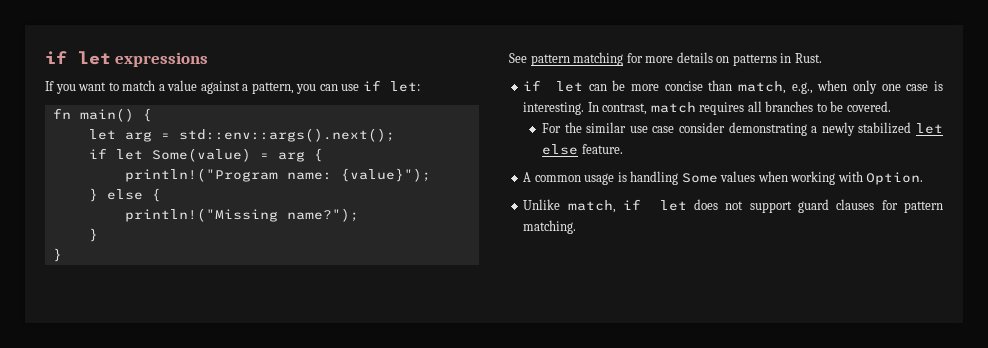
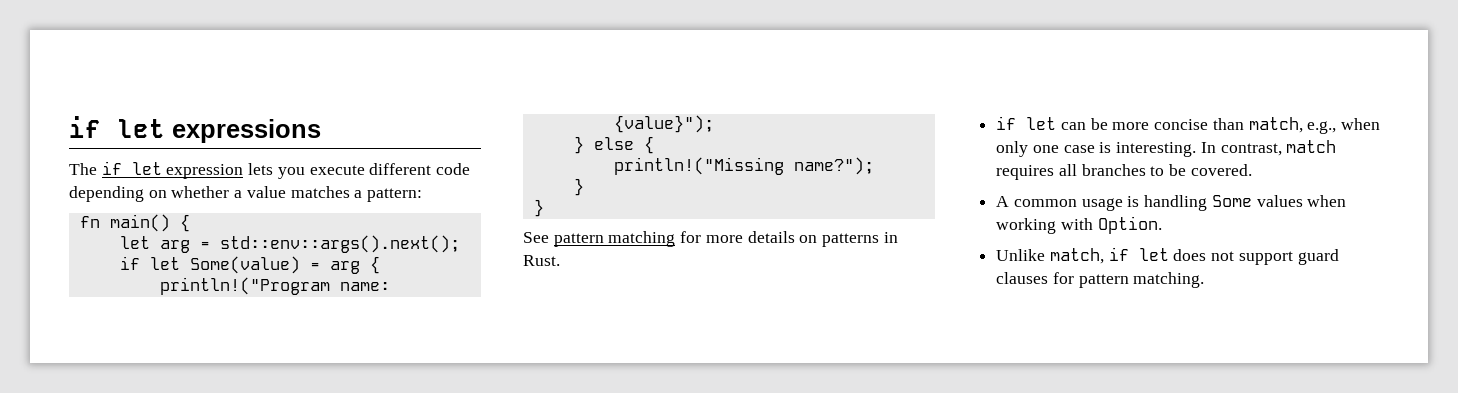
[45,80,420,94] If you want to match a value against a pattern, you can use if let: -> [69,161,471,179] [69,186,423,202] The if let expression lets you execute different code depending on whether a value matches a pattern:
[542,122,943,136] [542,144,623,155] // For the similar use case consider demonstrating a newly stabilized let else feature. -> (1252, 170) none

